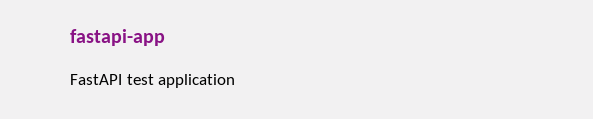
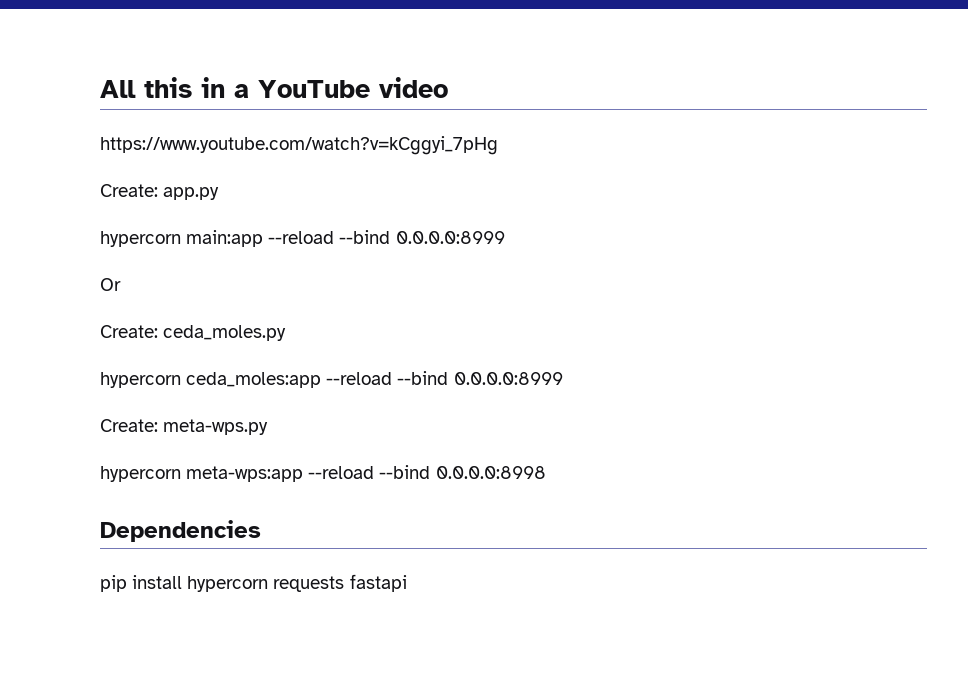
[70,29,165,46] [70,74,236,88] fastapi-app // FastAPI test application -> [100,77,448,98] [100,136,498,155] [100,184,220,200] [100,230,505,247] [100,278,121,291] [100,325,287,341] [100,371,563,388] [100,419,269,435] [100,465,546,482] [100,520,261,542] [100,574,407,592] All this in a YouTube video // https://www.youtube.com/watch?v=kCggyi_7pHg // Create: app.py // hypercorn main:app --reload --bind 0.0.0.0:8999 // Or // Create: ceda_moles.py // hypercorn ceda_moles:app --reload --bind 0.0.0.0:8999 // Create: meta-wps.py // hypercorn meta-wps:app --reload --bind 0.0.0.0:8998 // Dependencies // pip install hypercorn requests fastapi

